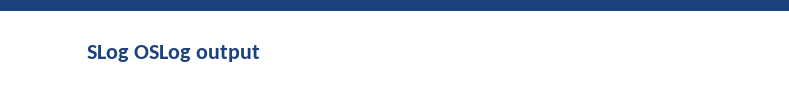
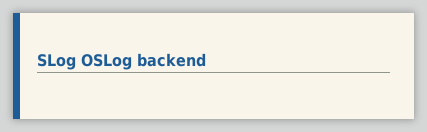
[195,45,260,62] output -> [137,53,206,67] backend

